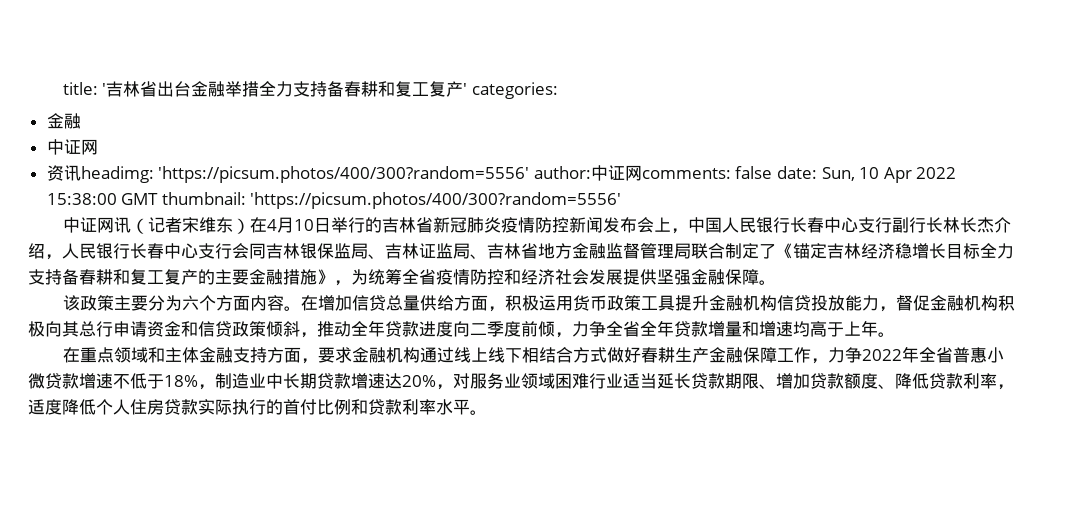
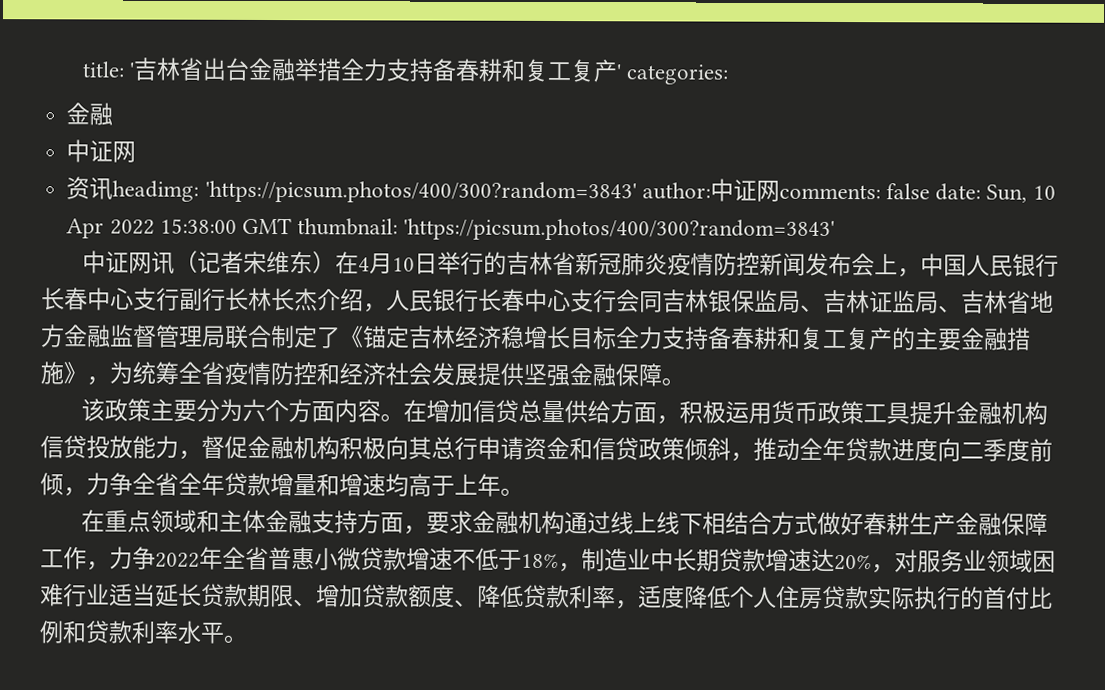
[158,166,530,183] 'https://picsum.photos/400/300?random=5556' -> [204,180,637,204] 'https://picsum.photos/400/300?random=3843'
[250,192,622,209] 'https://picsum.photos/400/300?random=5556' -> [403,218,836,241] 'https://picsum.photos/400/300?random=3843'

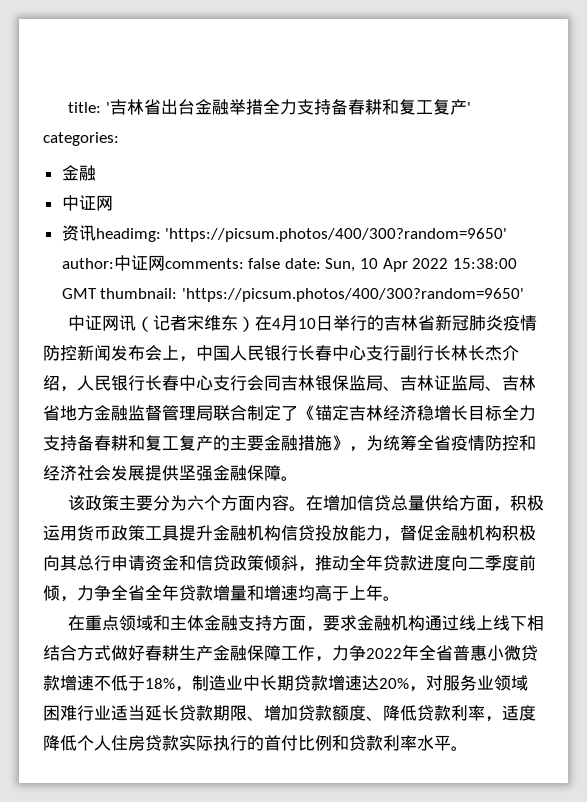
[204,180,637,204] 'https://picsum.photos/400/300?random=3843' -> [165,228,508,242] 'https://picsum.photos/400/300?random=9650'
[403,218,836,241] 'https://picsum.photos/400/300?random=3843' -> [181,288,524,302] 'https://picsum.photos/400/300?random=9650'

